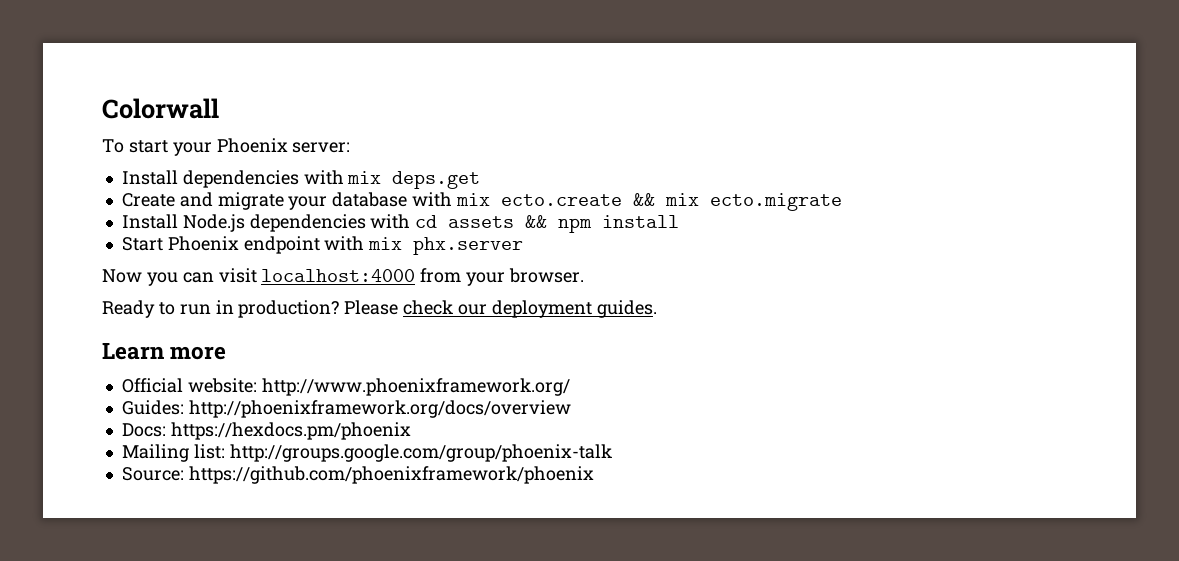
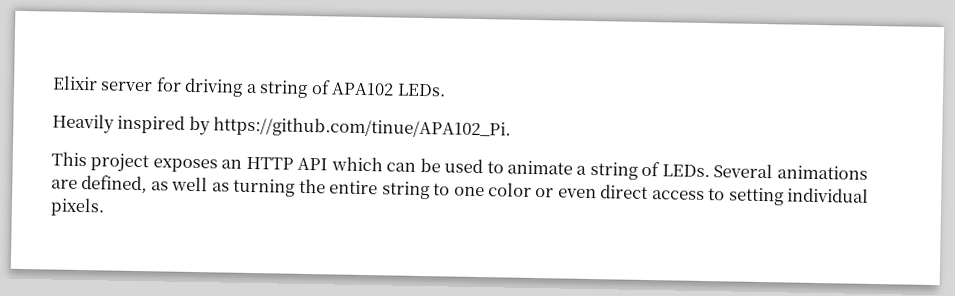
[102,98,219,119] [102,138,351,156] [121,170,481,189] [121,192,842,211] [121,214,680,233] [121,236,524,255] [102,268,585,286] [102,300,657,318] [102,343,227,360] [121,378,570,396] [121,400,571,418] [121,422,411,440] [121,444,612,462] [121,466,594,484] Colorwall // To start your Phoenix server: // Install dependencies with mix deps.get // Create and migrate your database with mix ecto.create && mix ecto.migrate // Install Node.js dependencies with cd assets && npm install // Start Phoenix endpoint with mix phx.server // Now you can visit localhost:4000 from your browser. // Ready to run in production? Please check our deployment guides. // Learn more // Official website: http://www.phoenixframework.org/ // Guides: http://phoenixframework.org/docs/overview // Docs: https://hexdocs.pm/phoenix // Mailing list: http://groups.google.com/group/phoenix-talk // Source: https://github.com/phoenixframework/phoenix -> [52,75,446,99] [52,113,512,140] [51,151,868,180] [51,175,870,206] [50,197,105,217] Elixir server for driving a string of APA102 LEDs. // Heavily inspired by https://github.com/tinue/APA102_Pi. // This project exposes an HTTP API which can be used to animate a string of LEDs. Several animations are defined, as well as turning the entire string to one color or even direct access to setting individual pixels.

